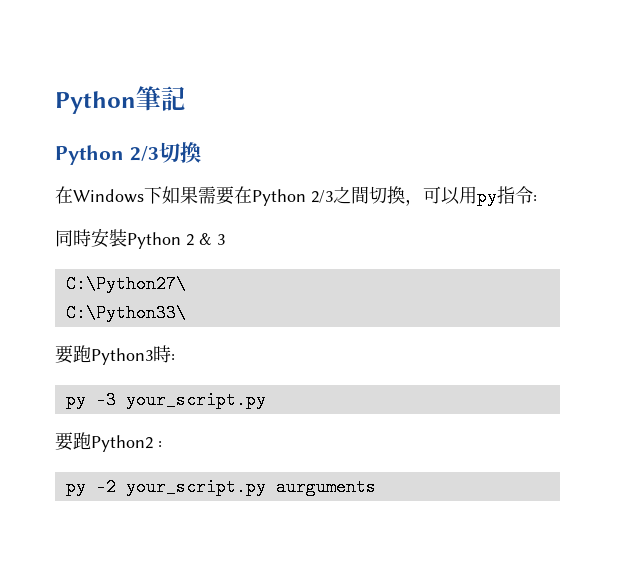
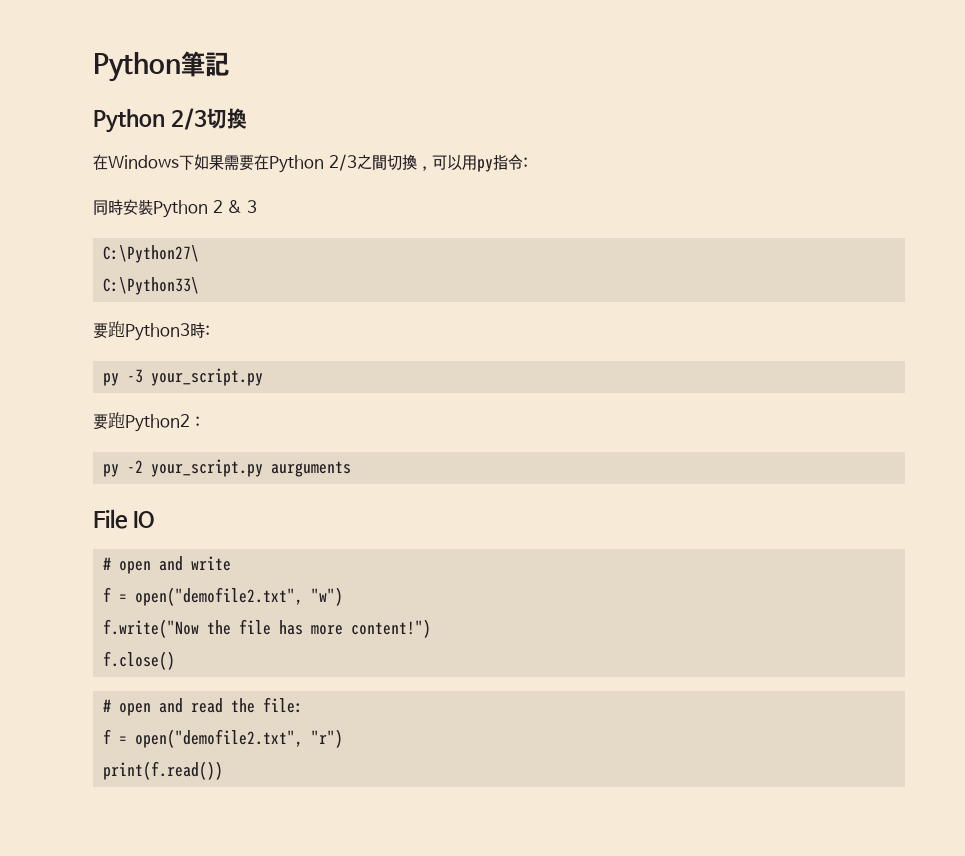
(376, 487) none -> [93,509,155,529] [103,556,232,574] [103,587,344,606] [103,619,432,638] [103,651,176,670] [103,697,304,716] [103,729,344,748] [103,761,224,780] // File IO // # open and write // f = open("demofile2.txt", "w") // f.write("Now the file has more content!") // f.close() // # open and read the file: // f = open("demofile2.txt", "r") // print(f.read())

